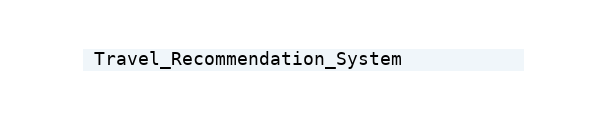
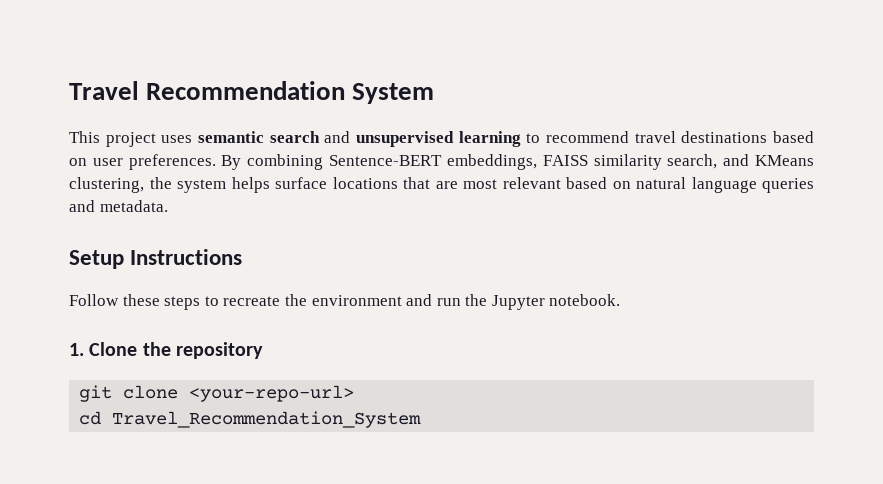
(94, 60) none -> [69,81,435,104] [69,131,814,147] [69,154,815,170] [69,177,814,193] [69,200,168,212] [69,249,243,269] [69,294,621,310] [69,342,263,359] [79,385,355,402] [79,411,102,425] Travel Recommendation System // This project uses semantic search and unsupervised learning to recommend travel destinations based on user preferences. By combining Sentence-BERT embeddings, FAISS similarity search, and KMeans clustering, the system helps surface locations that are most relevant based on natural language queries and metadata. // Setup Instructions // Follow these steps to recreate the environment and run the Jupyter notebook. // 1. Clone the repository // git clone <your-repo-url> // cd

